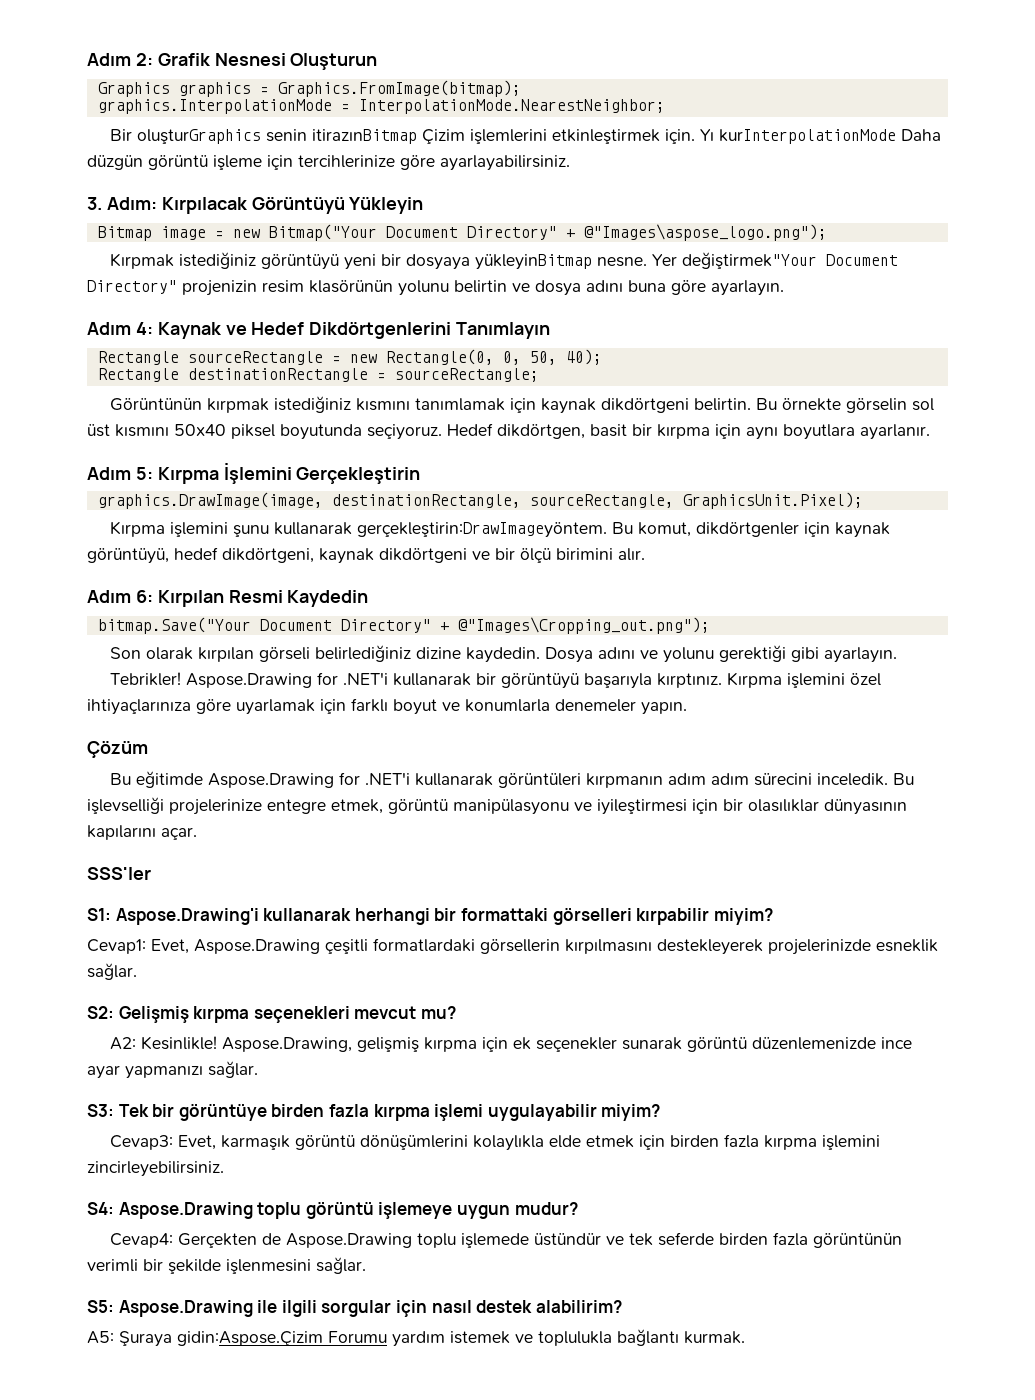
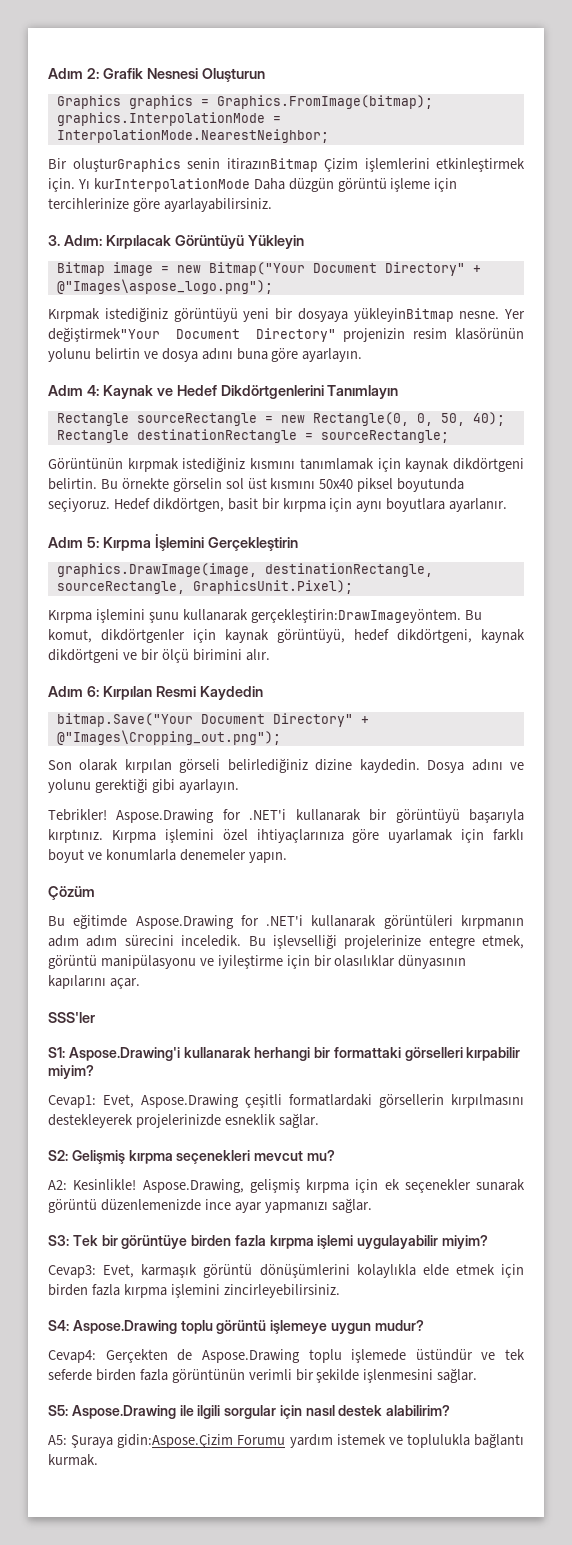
[597,799,687,815] iyileştirmesi -> [217,955,283,969] iyileştirme

